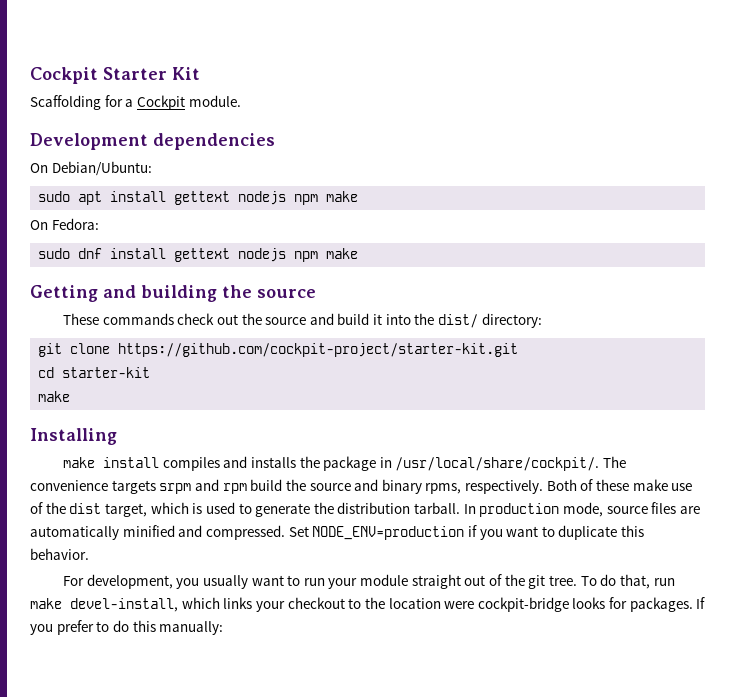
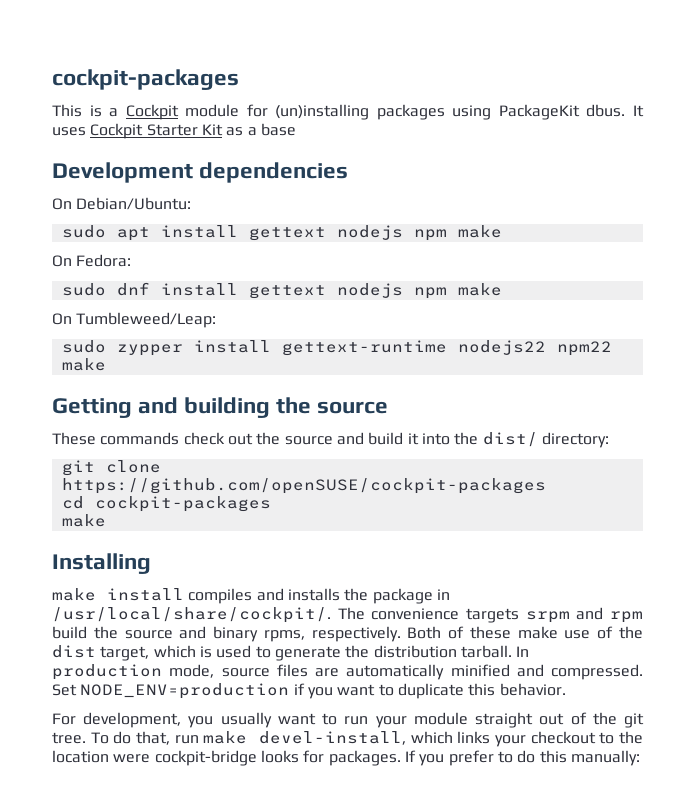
[30,67,200,84] [30,95,241,110] Cockpit Starter Kit // Scaffolding for a Cockpit module. -> [52,69,239,90] [52,104,644,120] [52,123,296,139] cockpit-packages // This is a Cockpit module for (un)installing packages using PackageKit dbus. It uses Cockpit Starter Kit as a base
(359, 253) none -> [52,312,217,328] [61,340,612,356] [61,358,106,371] // On Tumbleweed/Leap: // sudo zypper install gettext-runtime nodejs22 npm22 make
[118,343,519,357] https://github.com/cockpit-project/starter-kit.git -> [61,478,546,494] https://github.com/openSUSE/cockpit-packages
[62,367,151,378] starter-kit -> [94,496,271,512] cockpit-packages

